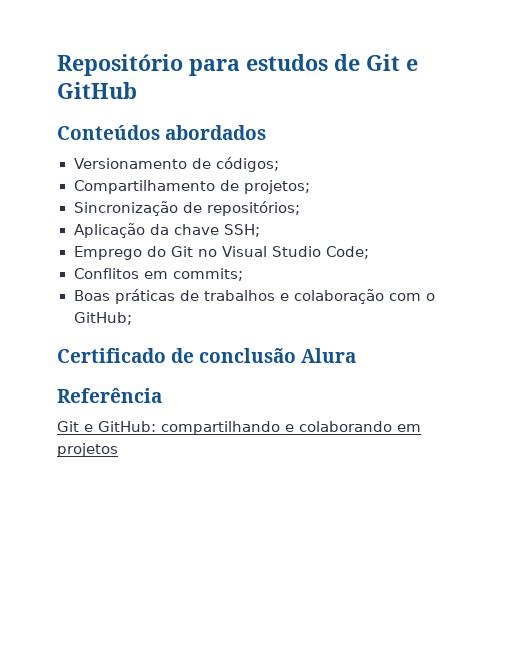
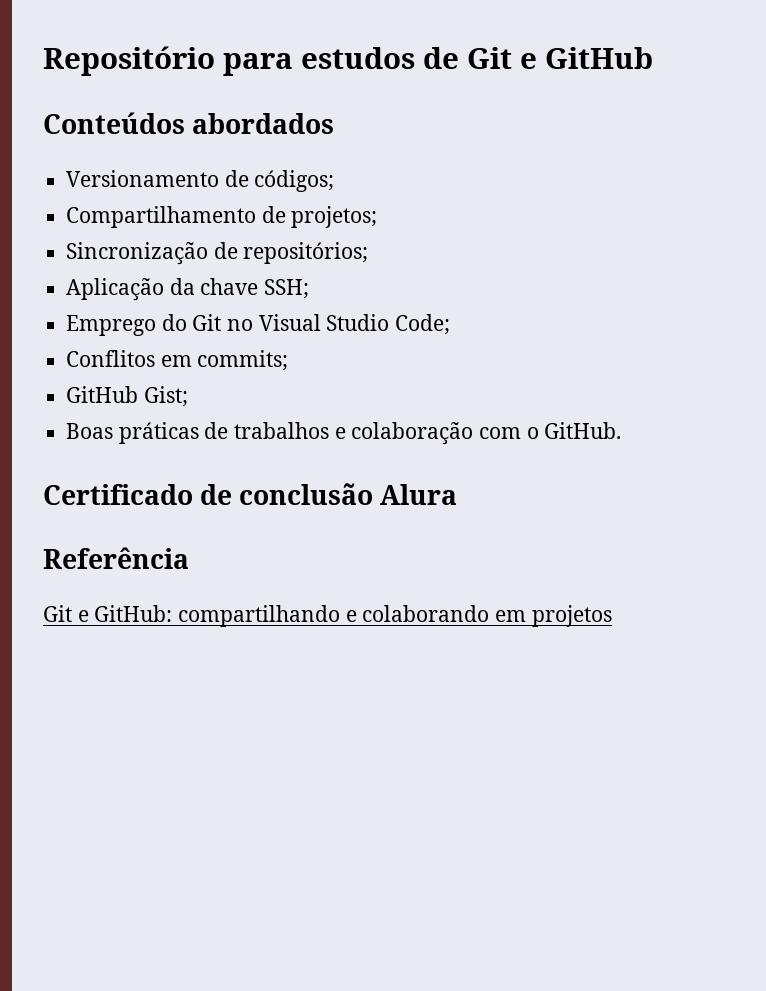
(243, 274) none -> [66,386,188,407] // GitHub Gist;
[73,312,132,325] GitHub; -> [544,422,622,439] GitHub.

